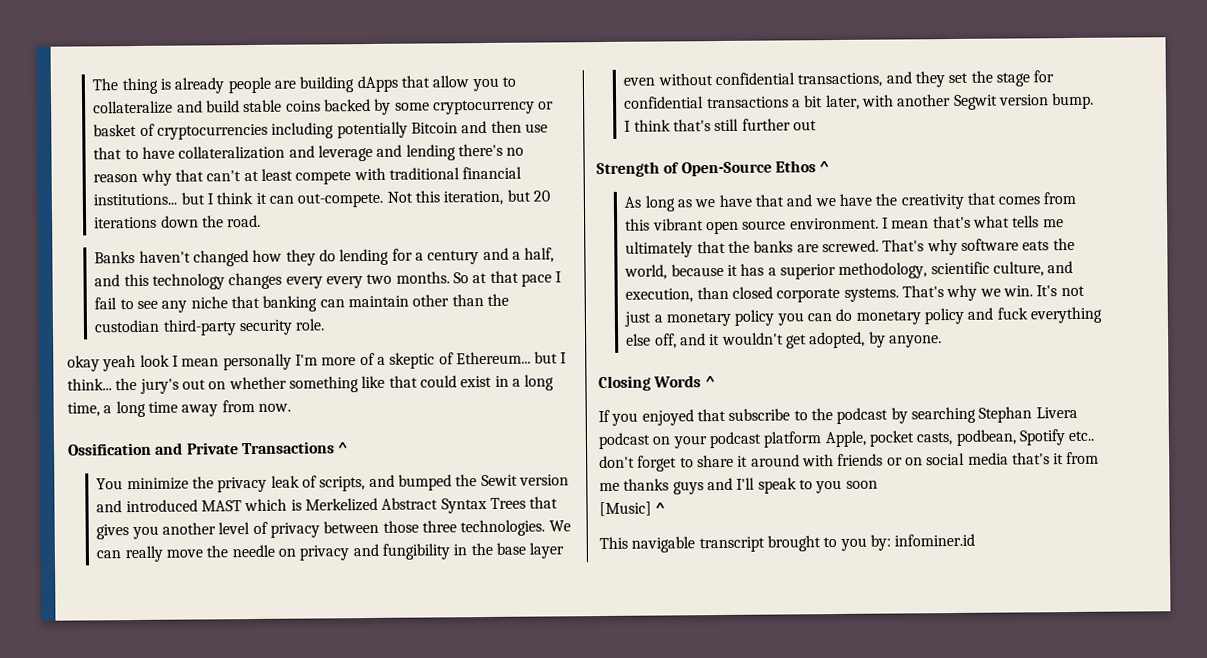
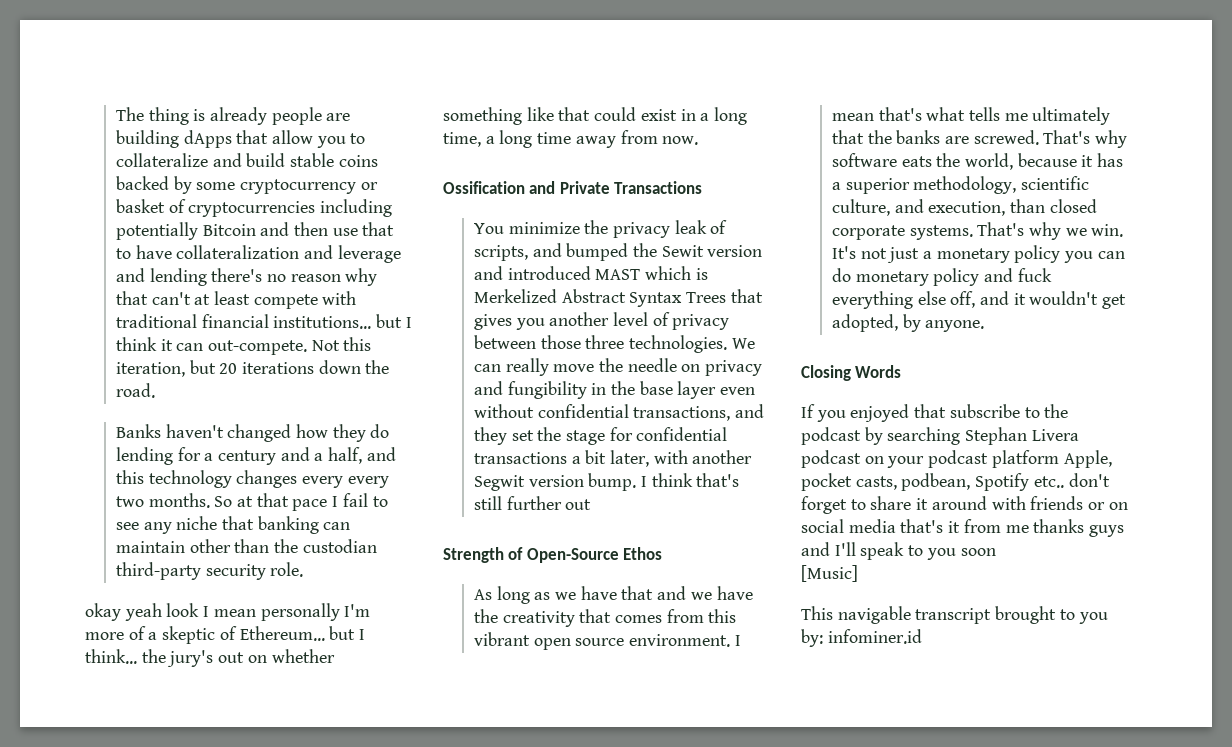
[337,442,349,454] ^ -> (703, 187) none
[819,161,830,173] ^ -> (663, 553) none
[704,376,715,388] ^ -> (902, 371) none
[655,502,666,514] ^ -> (858, 573) none

